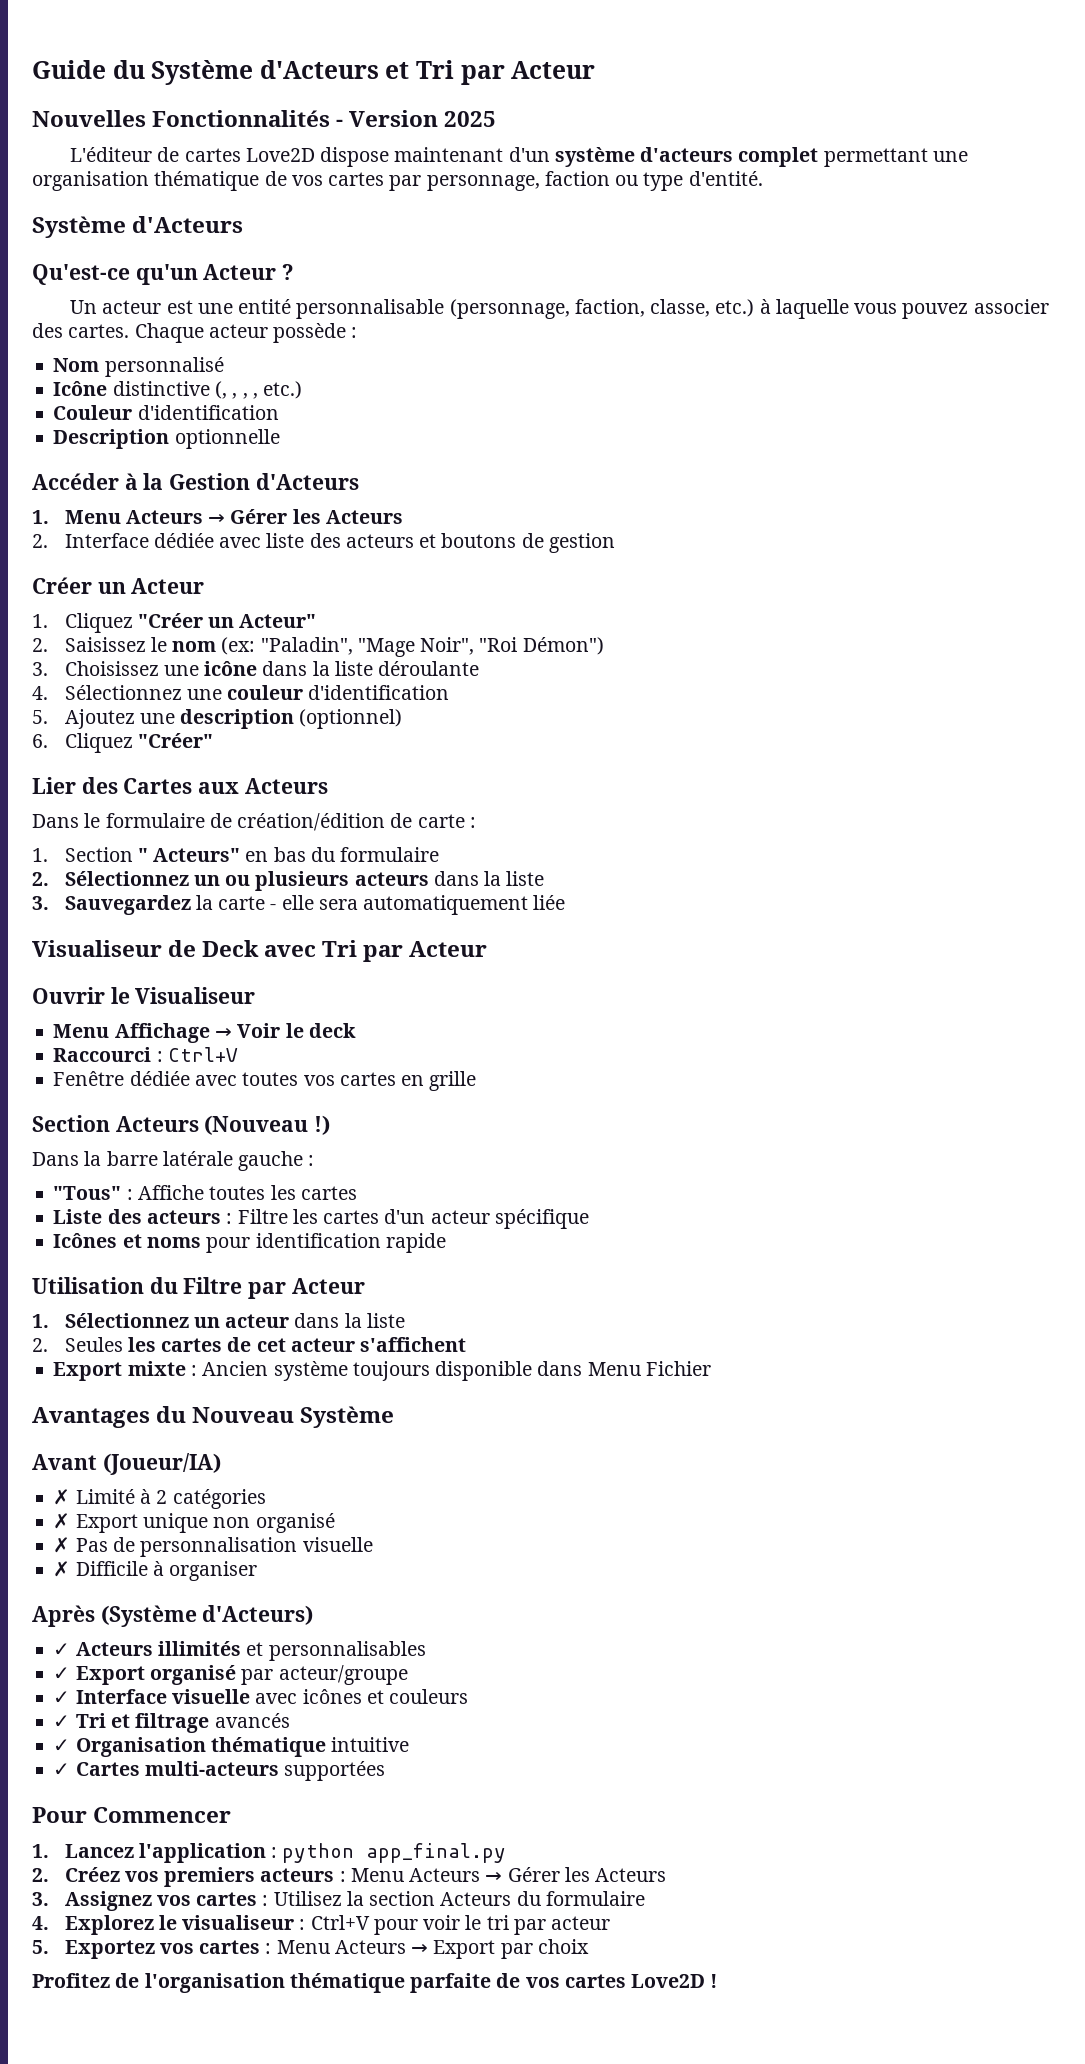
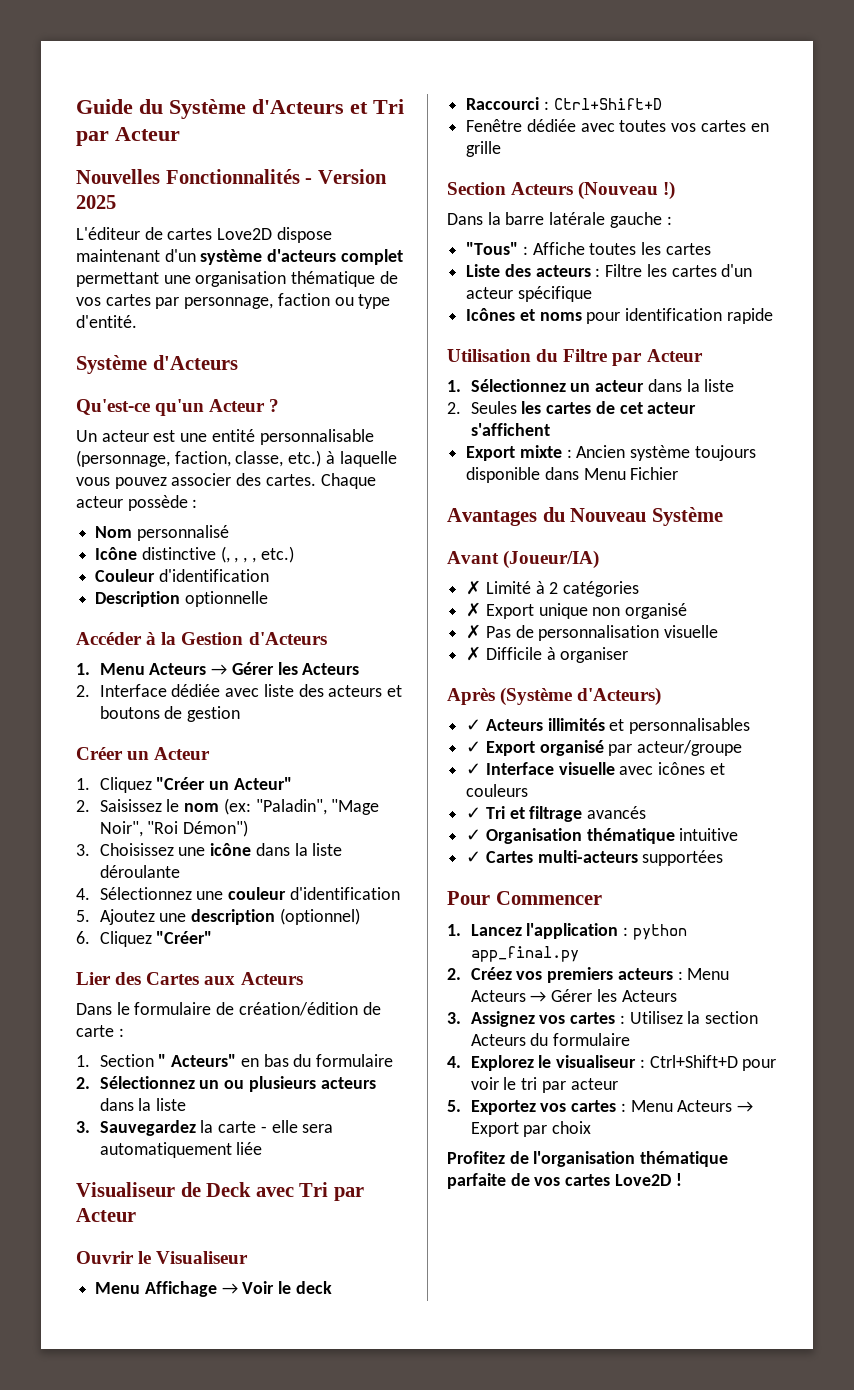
[167,1047,238,1062] Ctrl+V -> [553,98,662,110] Ctrl+Shift+D
[310,1915,370,1930] Ctrl+V -> [649,1055,738,1068] Ctrl+Shift+D

